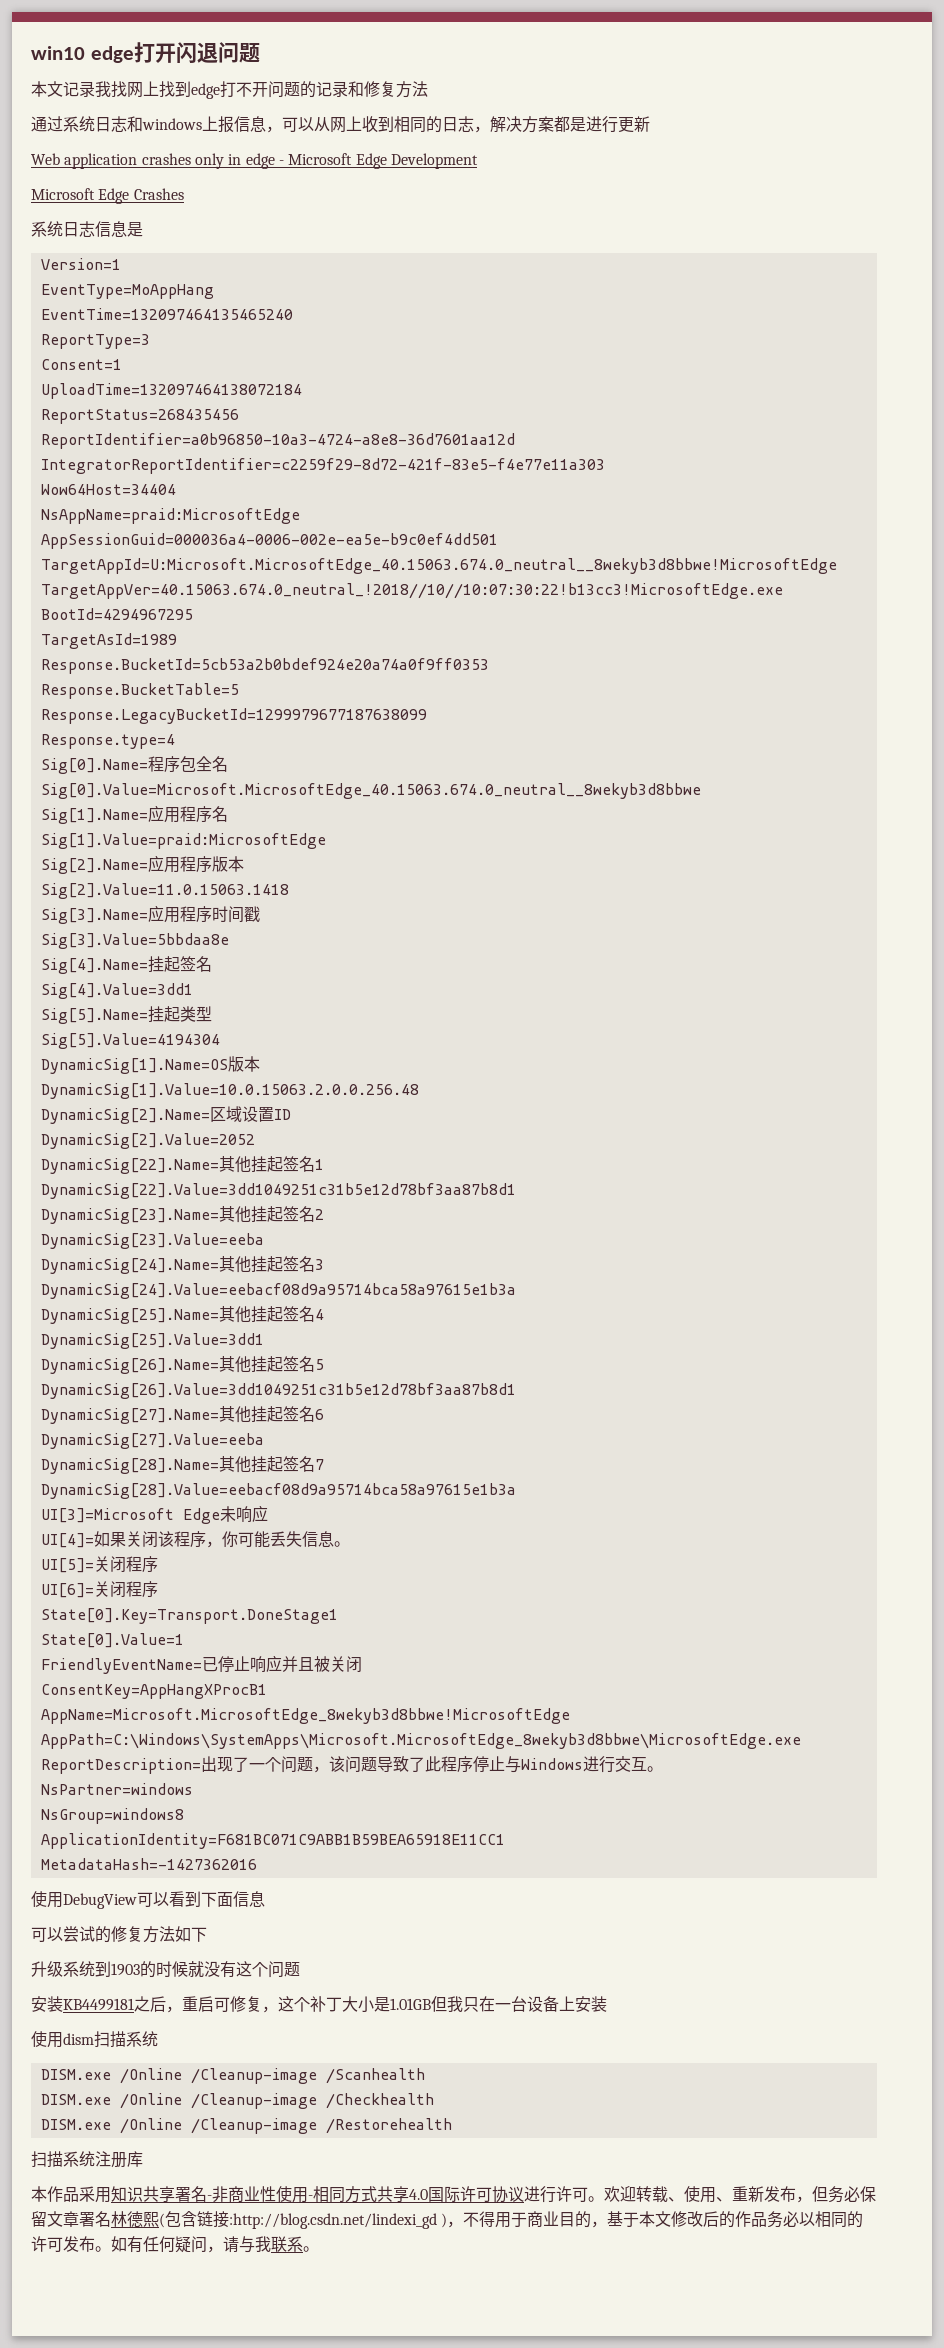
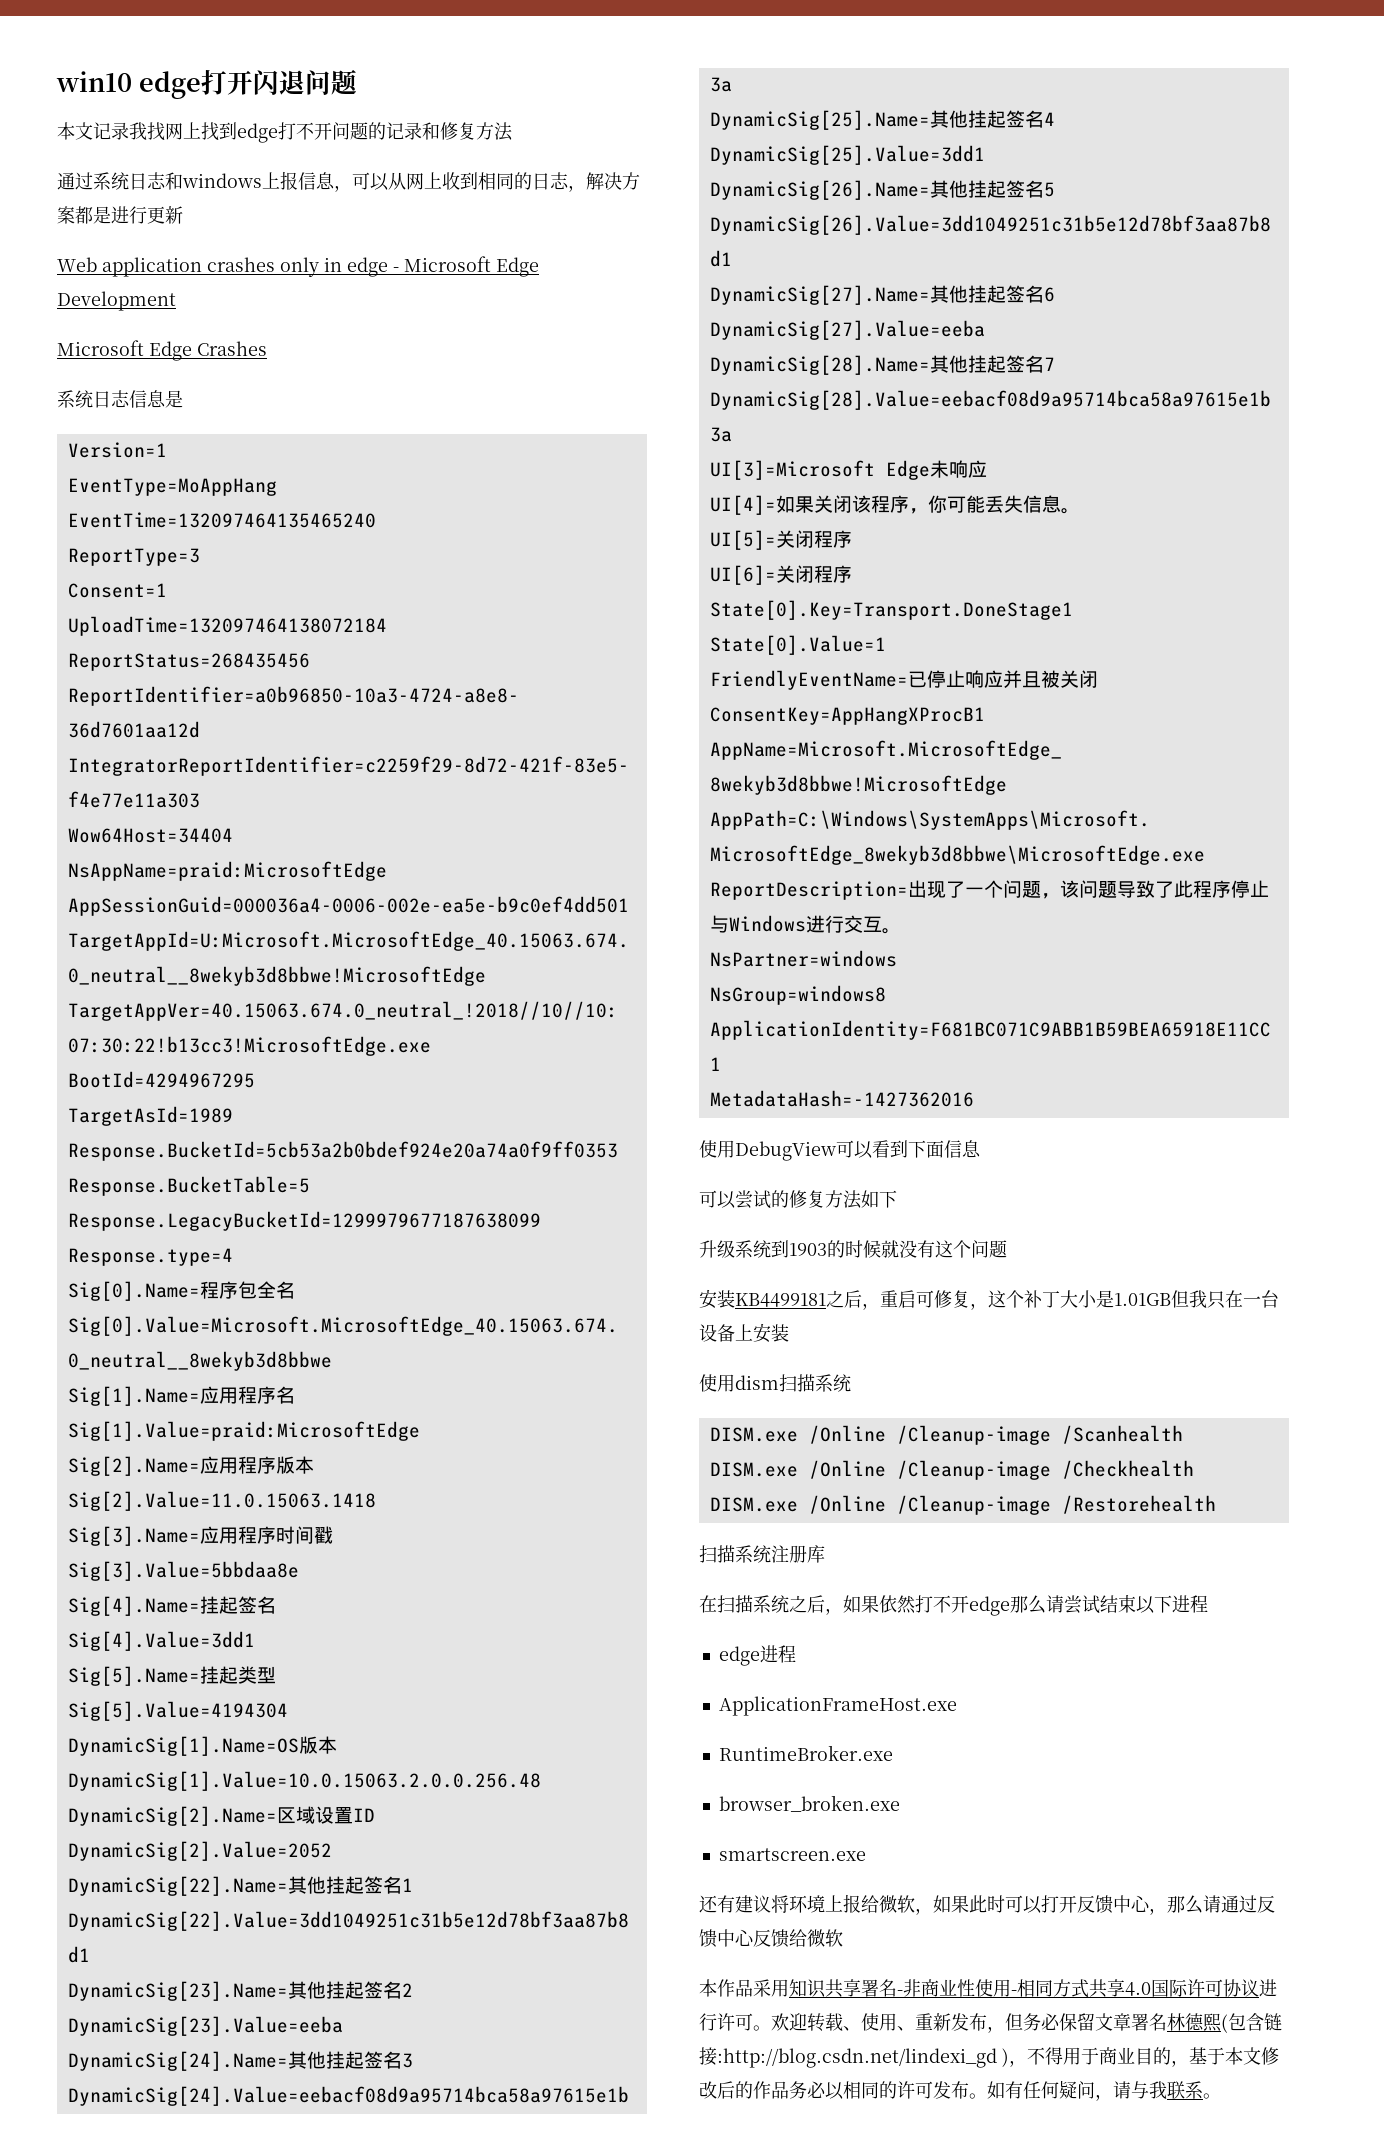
(143, 2159) none -> [699,1595,1208,1616] [718,1645,796,1666] [718,1696,957,1716] [718,1745,893,1761] [718,1795,900,1812] [718,1848,866,1861] [699,1894,1275,1915] [699,1929,843,1948] // 在扫描系统之后，如果依然打不开edge那么请尝试结束以下进程 // edge进程 // ApplicationFrameHost.exe // RuntimeBroker.exe // browser_broken.exe // smartscreen.exe // 还有建议将环境上报给微软，如果此时可以打开反馈中心，那么请通过反馈中心反馈给微软

